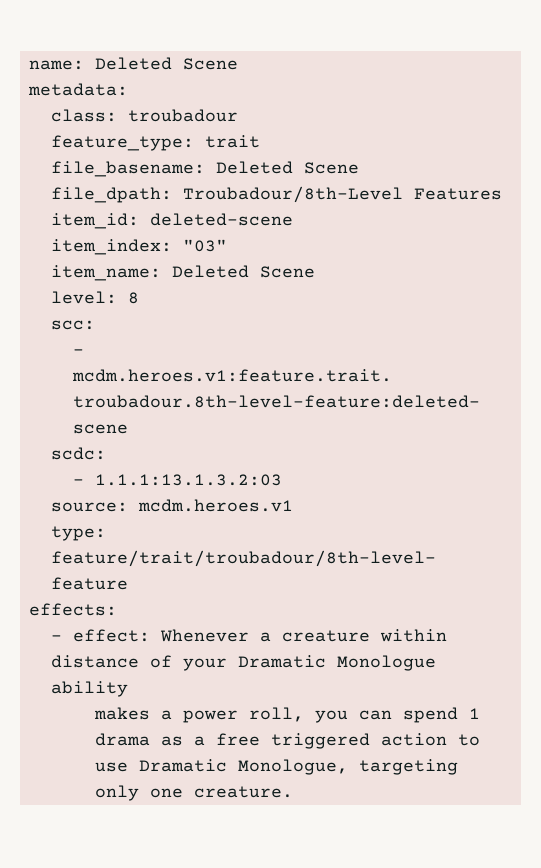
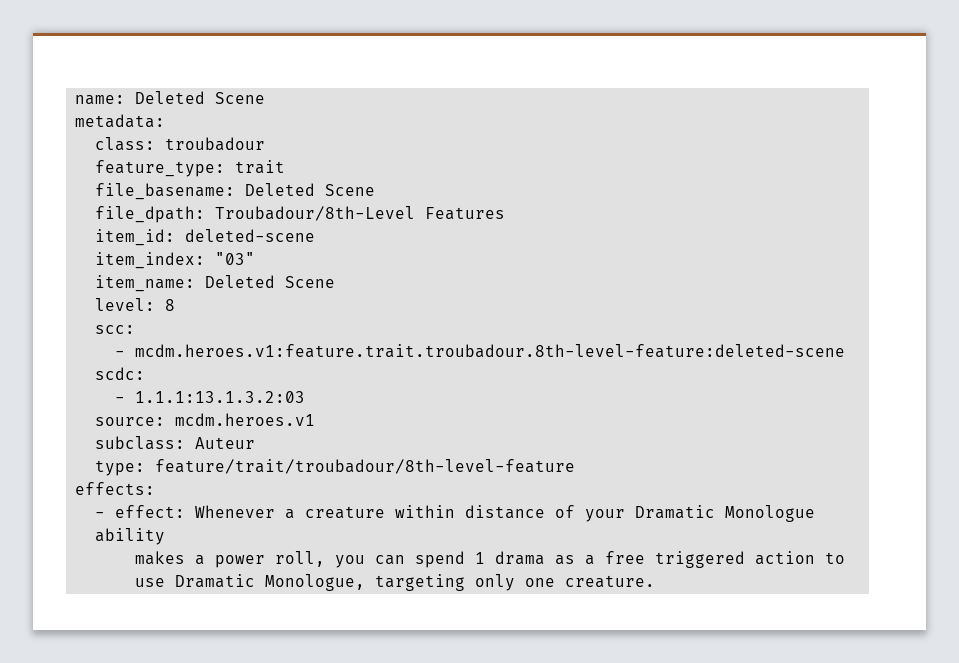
(293, 505) none -> [95,436,255,450] // subclass: Auteur

